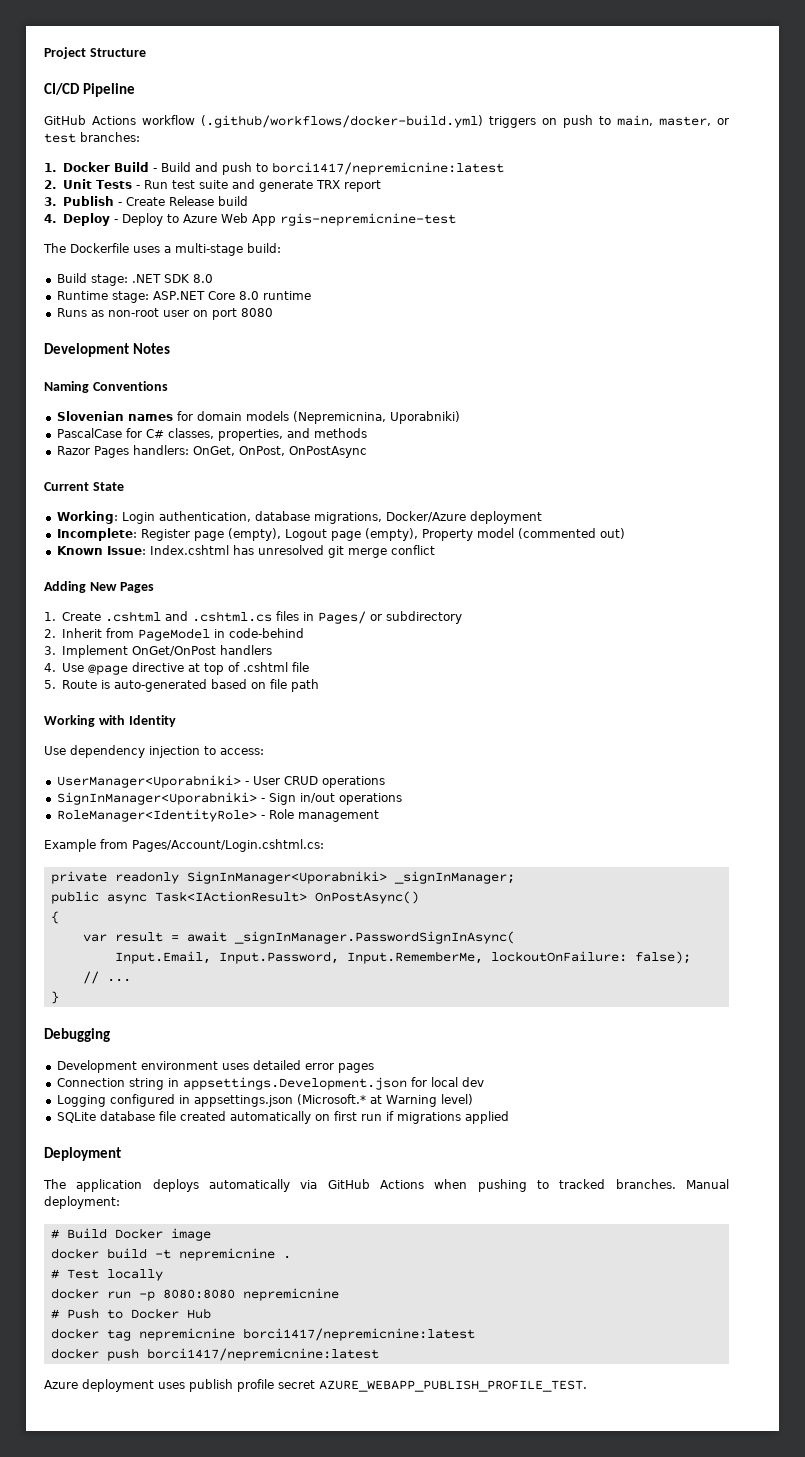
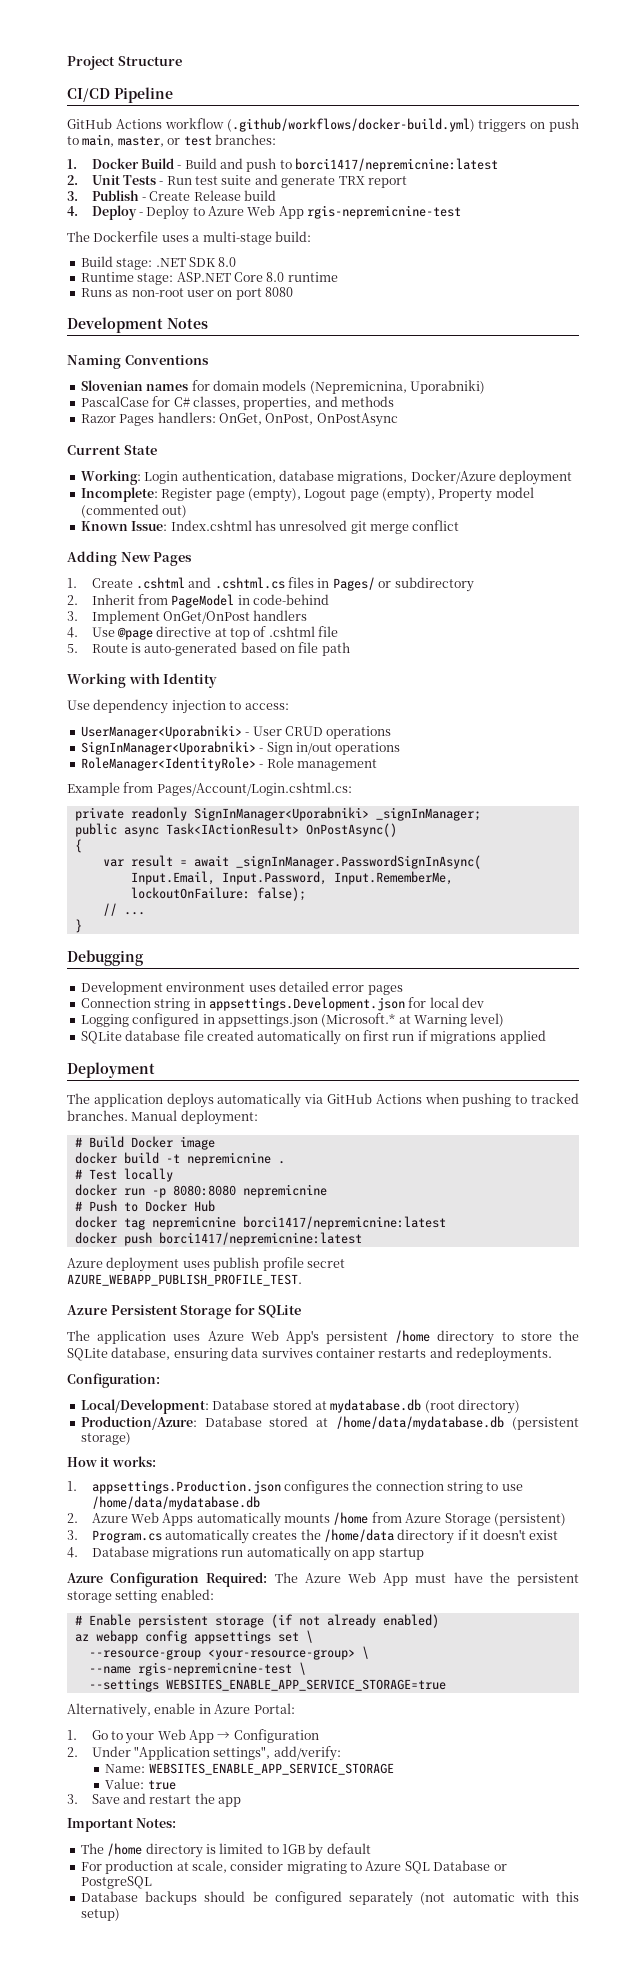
(587, 1386) none -> [67,1304,302,1319] [67,1330,579,1345] [67,1347,552,1362] [67,1373,160,1388] [80,1399,520,1414] [80,1416,579,1430] [80,1432,131,1445] [67,1456,156,1467] [67,1480,523,1494] [91,1496,260,1510] [67,1512,566,1527] [67,1529,558,1544] [67,1546,424,1561] [67,1572,579,1587] [67,1589,214,1603] [74,1614,439,1628] [74,1630,313,1644] [88,1646,369,1660] [88,1662,306,1676] [88,1678,446,1692] [67,1703,295,1718] [67,1729,319,1744] [67,1746,341,1761] [105,1763,394,1775] [105,1778,176,1790] [67,1793,242,1807] [67,1818,177,1832] [80,1843,371,1858] [80,1860,507,1874] [80,1876,152,1889] [80,1891,579,1906] [80,1908,120,1921] // Azure Persistent Storage for SQLite // The application uses Azure Web App's persistent /home directory to store the SQLite database, ensuring data survives container restarts and redeployments. // Configuration: // Local/Development: Database stored at mydatabase.db (root directory) // Production/Azure: Database stored at /home/data/mydatabase.db (persistent storage) // How it works: // 1. appsettings.Production.json configures the connection string to use /home/data/mydatabase.db // 2. Azure Web Apps automatically mounts /home from Azure Storage (persistent) // 3. Program.cs automatically creates the /home/data directory if it doesn't exist // 4. Database migrations run automatically on app startup // Azure Configuration Required: The Azure Web App must have the persistent storage setting enabled: // # Enable persistent storage (if not already enabled) // az webapp config appsettings set \ // --resource-group <your-resource-group> \ // --name rgis-nepremicnine-test \ // --settings WEBSITES_ENABLE_APP_SERVICE_STORAGE=true // Alternatively, enable in Azure Portal: // 1. Go to your Web App → Configuration // 2. Under "Application settings", add/verify: // Name: WEBSITES_ENABLE_APP_SERVICE_STORAGE // Value: true // 3. Save and restart the app // Important Notes: // The /home directory is limited to 1GB by default // For production at scale, consider migrating to Azure SQL Database or PostgreSQL // Database backups should be configured separately (not automatic with this setup)

